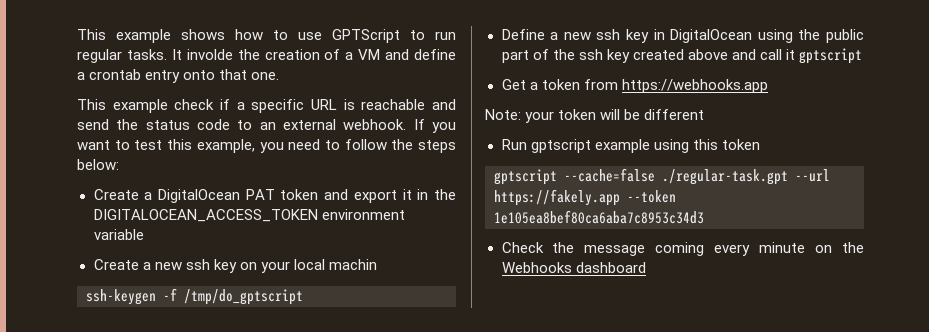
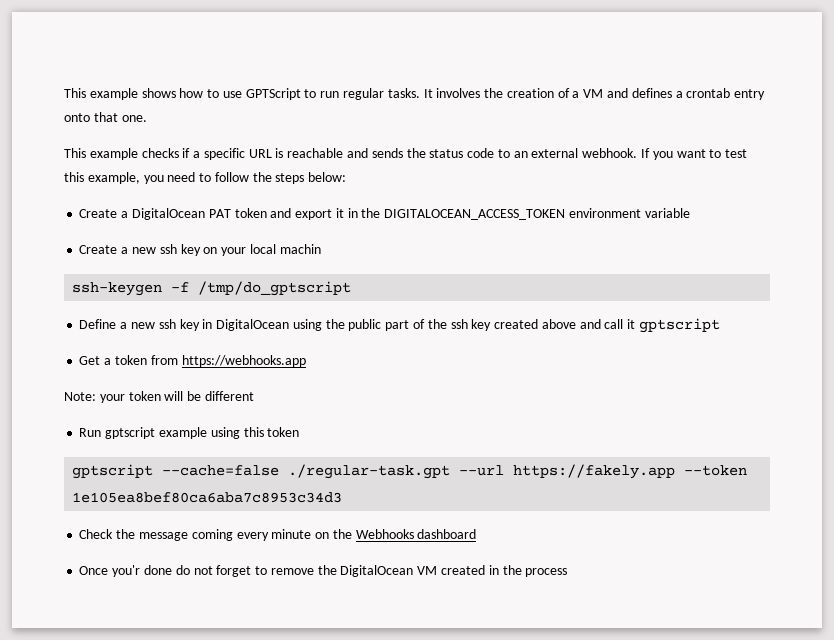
[186,49,233,60] involde -> [436,88,481,98] involves
[413,49,456,60] define -> [631,88,672,98] defines
[174,99,215,110] check -> [141,148,179,158] checks
[77,119,109,130] send -> [371,148,403,158] sends
(646, 267) none -> [79,565,568,577] // Once you'r done do not forget to remove the DigitalOcean VM created in the process

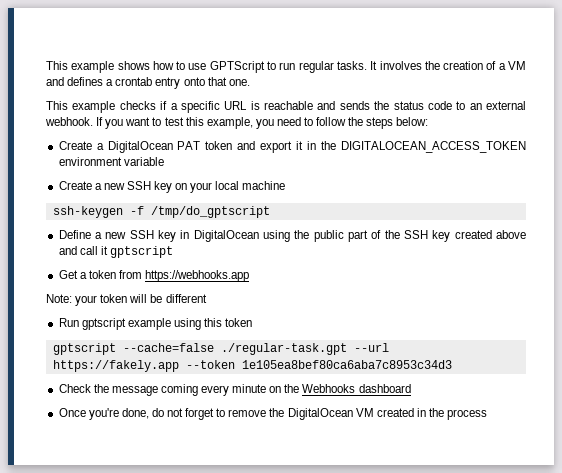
[159,244,177,254] ssh -> [126,181,151,190] SSH
[279,244,321,254] machin -> [242,181,286,190] machine
[158,319,176,329] ssh -> [129,230,154,239] SSH
[450,319,468,329] ssh -> [403,230,428,239] SSH
[112,565,172,577] you'r done -> [88,408,149,420] you're done,

